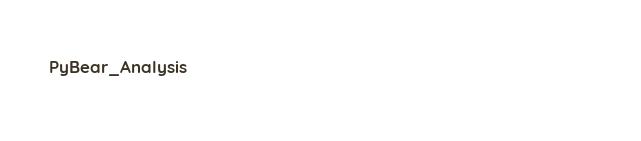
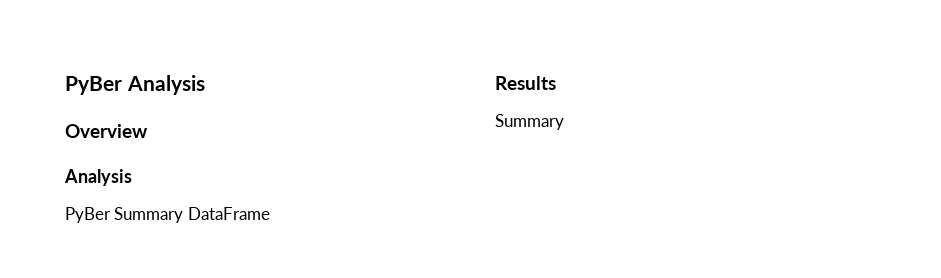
[49,60,187,76] PyBear_Analysis -> [65,75,205,95] [65,124,148,138] [64,169,132,186] [65,207,270,223] [495,76,556,90] [495,114,564,130] PyBer Analysis // Overview // Analysis // PyBer Summary DataFrame // Results // Summary

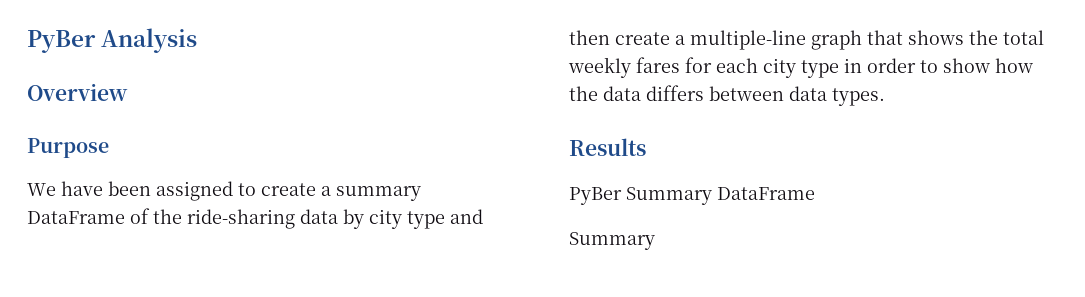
[64,169,132,186] Analysis -> [27,138,109,158] [27,181,421,201] [27,208,483,229] [569,30,1044,50] [568,57,1033,78] [569,85,885,106] [569,138,646,156] Purpose // We have been assigned to create a summary DataFrame of the ride-sharing data by city type and then create a multiple-line graph that shows the total weekly fares for each city type in order to show how the data differs between data types. // Results
[495,76,556,90] // Results -> (815, 193) none

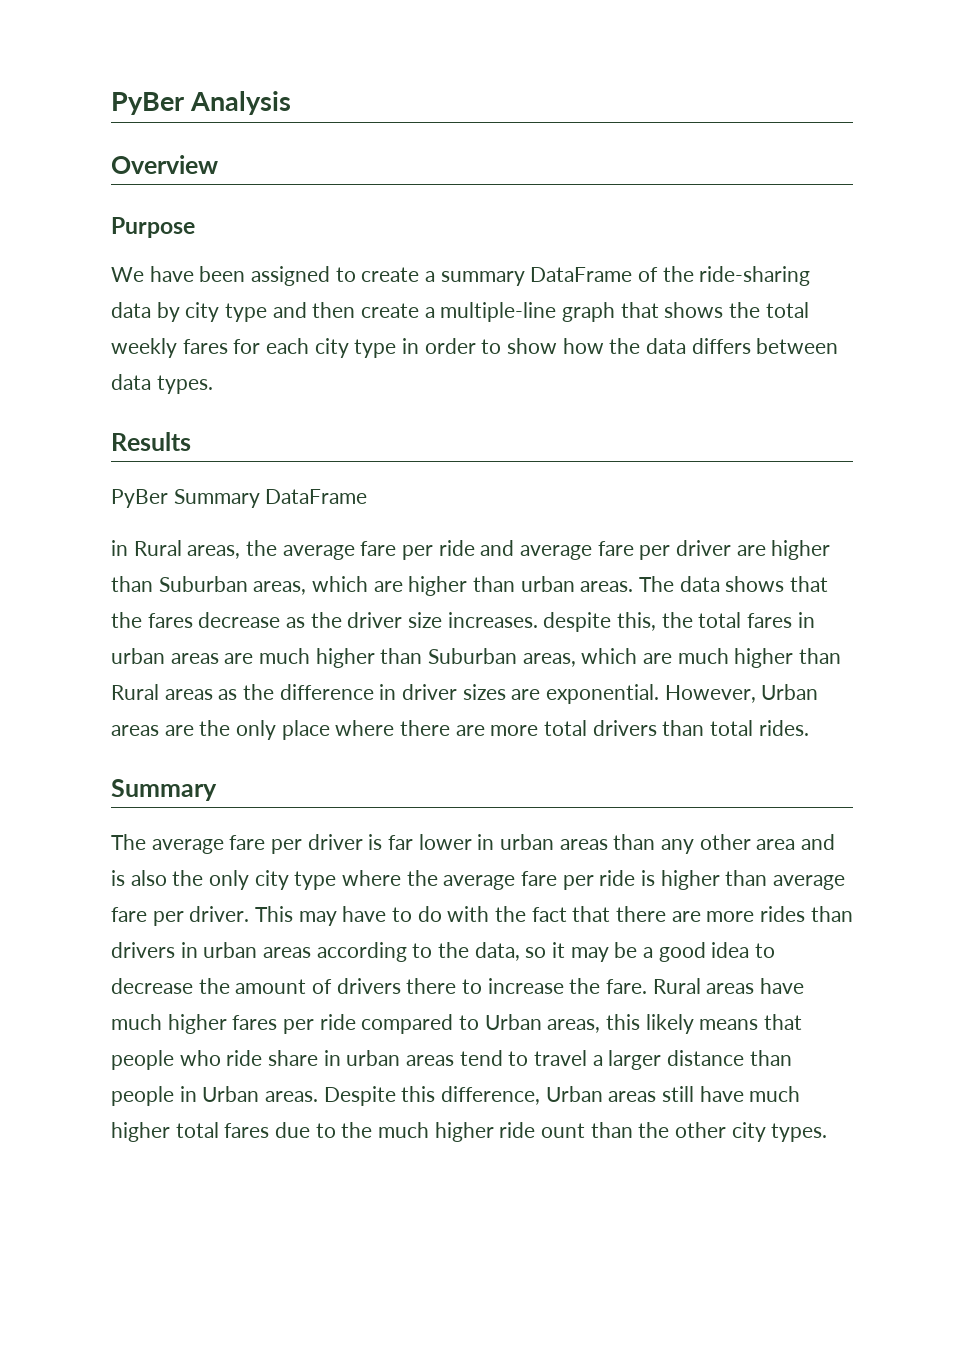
[569,232,655,250] Summary -> [111,540,831,560] [111,576,829,596] [111,612,815,632] [111,648,842,668] [111,684,819,704] [111,720,809,740] [111,779,217,801] [111,834,836,854] [111,870,846,890] [111,906,853,926] [111,942,776,962] [111,978,805,994] [111,1014,803,1034] [111,1050,792,1070] [111,1086,801,1106] [111,1122,828,1142] in Rural areas, the average fare per ride and average fare per driver are higher than Suburban areas, which are higher than urban areas. The data shows that the fares decrease as the driver size increases. despite this, the total fares in urban areas are much higher than Suburban areas, which are much higher than Rural areas as the difference in driver sizes are exponential. However, Urban areas are the only place where there are more total drivers than total rides. // Summary // The average fare per driver is far lower in urban areas than any other area and is also the only city type where the average fare per ride is higher than average fare per driver. This may have to do with the fact that there are more rides than drivers in urban areas according to the data, so it may be a good idea to decrease the amount of drivers there to increase the fare. Rural areas have much higher fares per ride compared to Urban areas, this likely means that people who ride share in urban areas tend to travel a larger distance than people in Urban areas. Despite this difference, Urban areas still have much higher total fares due to the much higher ride ount than the other city types.

